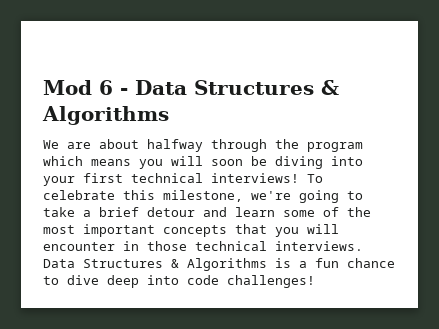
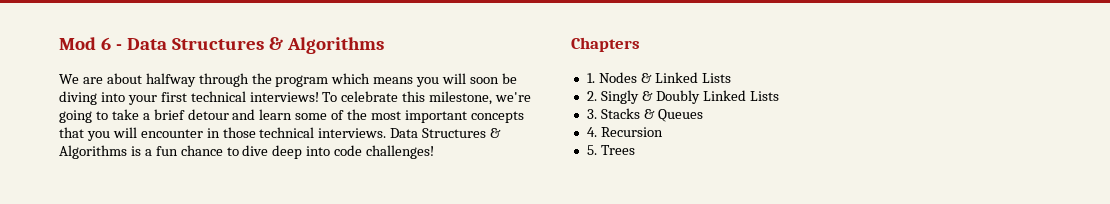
(315, 281) none -> [571,37,640,52] [586,72,731,83] [586,90,779,104] [586,108,703,122] [586,127,663,137] [586,145,635,155] // Chapters // 1. Nodes & Linked Lists // 2. Singly & Doubly Linked Lists // 3. Stacks & Queues // 4. Recursion // 5. Trees

